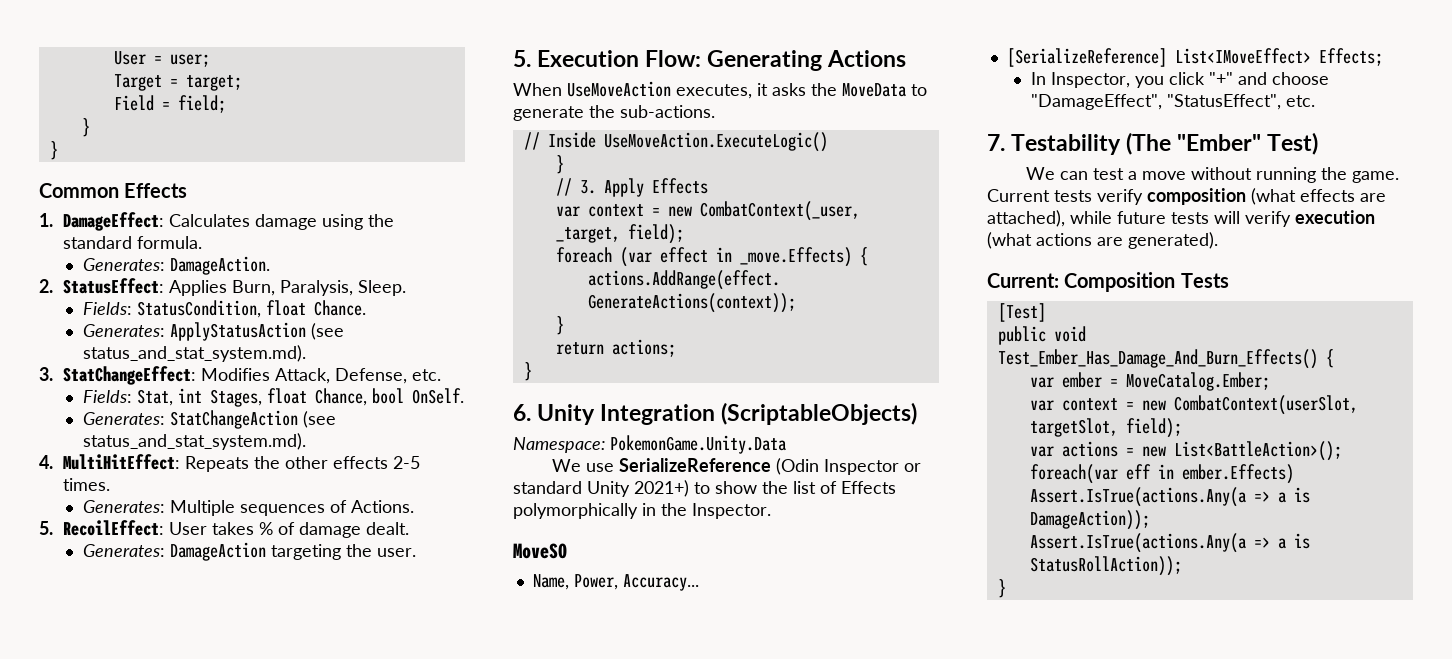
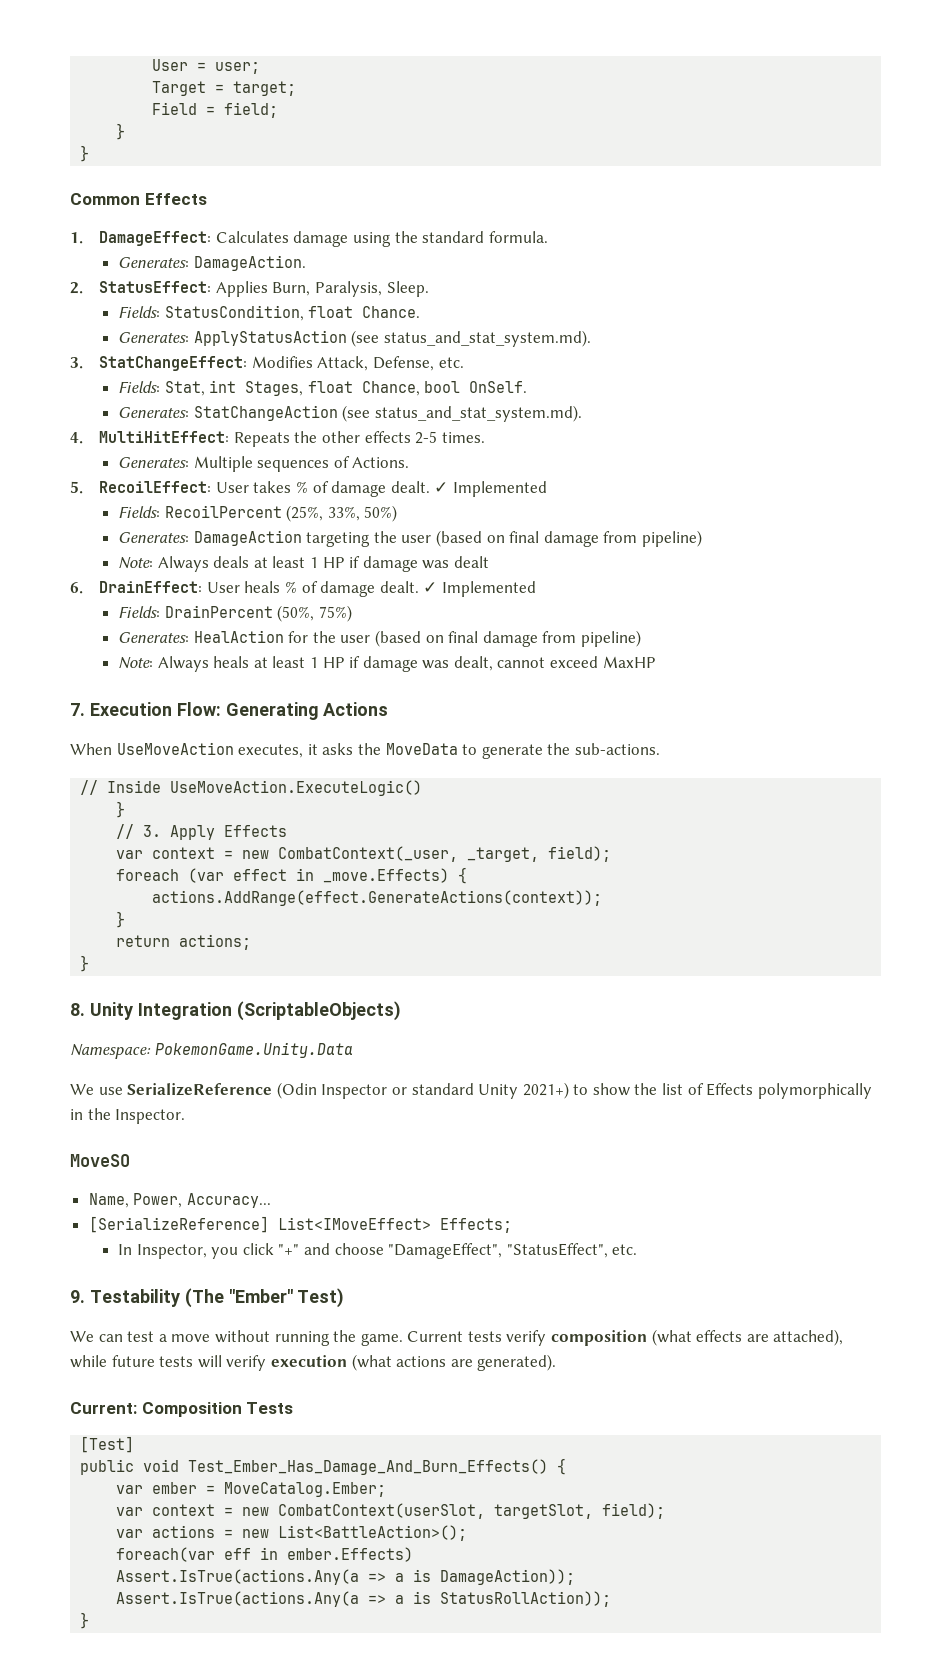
[82,542,416,561] [513,50,531,67] // Generates: DamageAction targeting the user. // 5. -> [434,481,547,497] [117,505,398,522] [117,530,702,547] [117,556,489,572] [70,581,536,597] [117,605,352,622] [117,630,641,647] [117,656,656,672] [70,703,85,716] ✓ Implemented // Fields: RecoilPercent (25%, 33%, 50%) // Generates: DamageAction targeting the user (based on final damage from pipeline) // Note: Always deals at least 1 HP if damage was dealt // 6. DrainEffect: User heals % of damage dealt. ✓ Implemented // Fields: DrainPercent (50%, 75%) // Generates: HealAction for the user (based on final damage from pipeline) // Note: Always heals at least 1 HP if damage was dealt, cannot exceed MaxHP // 7.
[513,404,531,421] 6. -> [70,1003,85,1016] 8.
[987,134,1005,151] 7. -> [70,1290,85,1303] 9.

